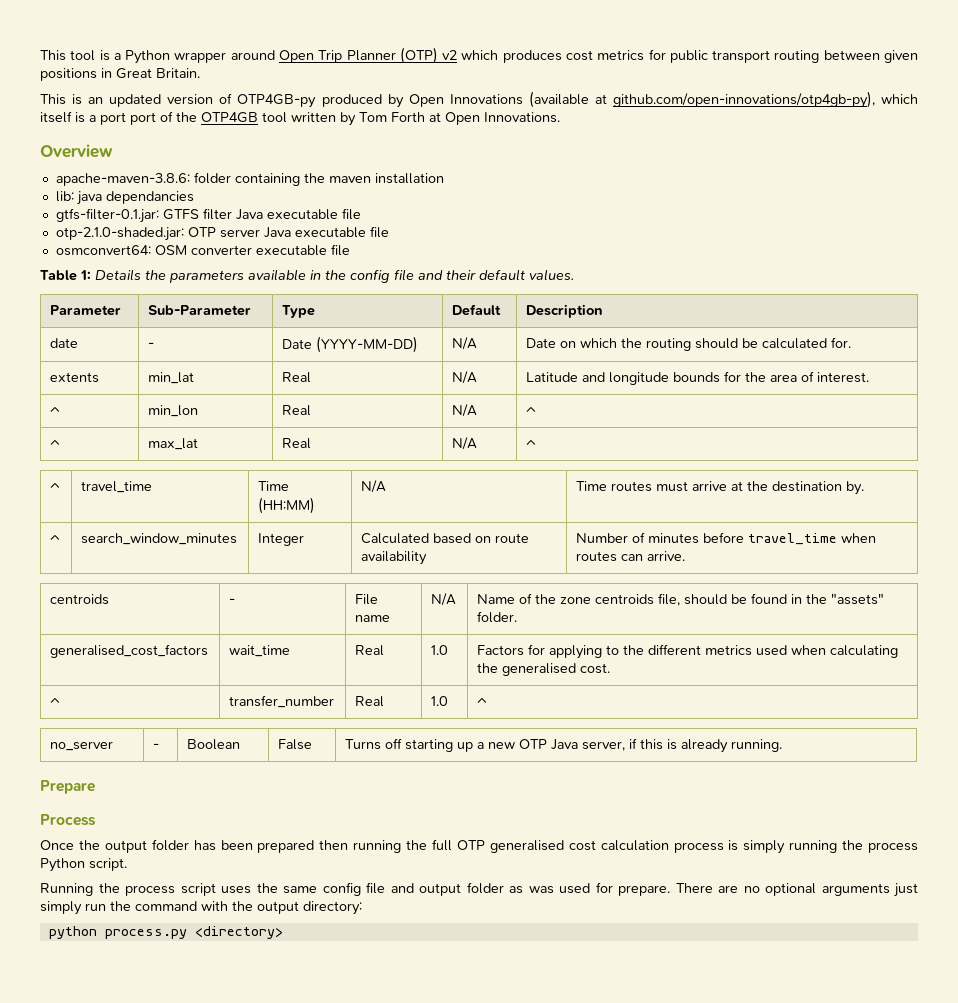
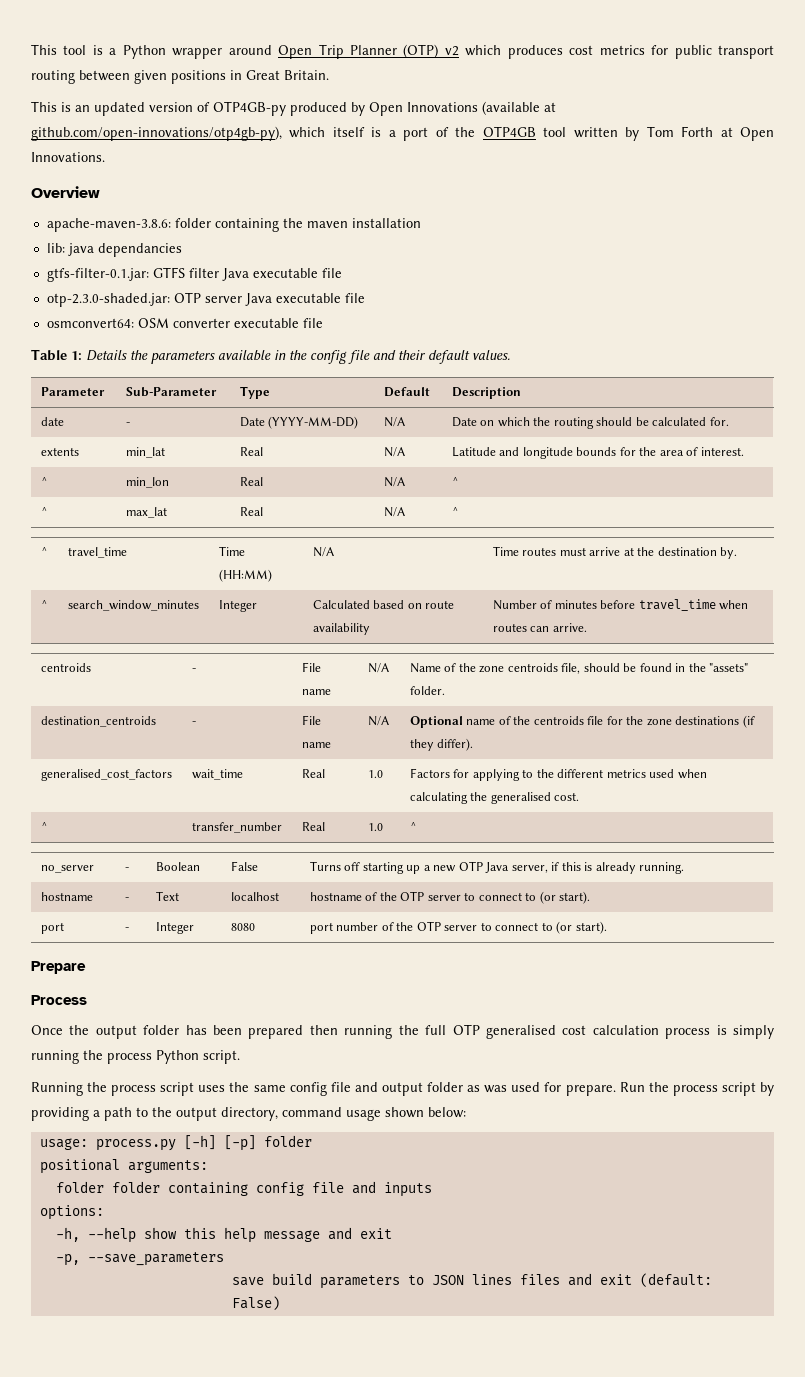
[130,112,156,125] port -> (429, 134) none
[55,227,184,241] otp-2.1.0-shaded.jar: -> [46,293,170,307] otp-2.3.0-shaded.jar:
(518, 617) none -> [40,716,156,727] [191,721,196,725] [301,715,321,725] [301,742,331,748] [367,716,389,726] [409,715,755,728] [409,738,474,751] // destination_centroids | - | File name | N/A | Optional name of the centroids file for the zone destinations (if they differ).
(783, 745) none -> [40,892,93,901] [124,897,129,901] [155,891,179,901] [230,892,279,901] [309,891,591,904] [40,922,64,934] [124,927,129,931] [155,922,194,934] [230,923,255,931] [309,921,607,934] // hostname | - | Text | localhost | hostname of the OTP server to connect to (or start). // port | - | Integer | 8080 | port number of the OTP server to connect to (or start).
[675,883,918,897] [40,901,362,915] [48,926,283,939] There are no optional arguments just simply run the command with the output directory: // python process.py <directory> -> [619,1082,774,1096] [31,1107,466,1121] [39,1135,312,1151] [39,1159,208,1174] [55,1181,432,1197] [39,1205,104,1220] [55,1227,392,1243] [55,1252,224,1266] [231,1273,712,1289] [231,1296,280,1310] Run the process script by providing a path to the output directory, command usage shown below: // usage: process.py [-h] [-p] folder // positional arguments: // folder folder containing config file and inputs // options: // -h, --help show this help message and exit // -p, --save_parameters // save build parameters to JSON lines files and exit (default: False)

